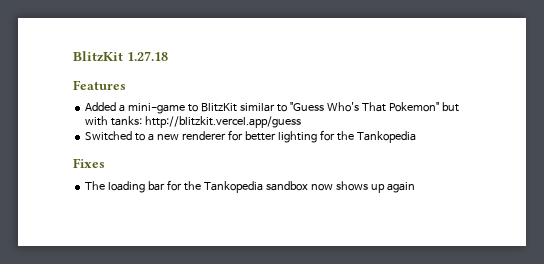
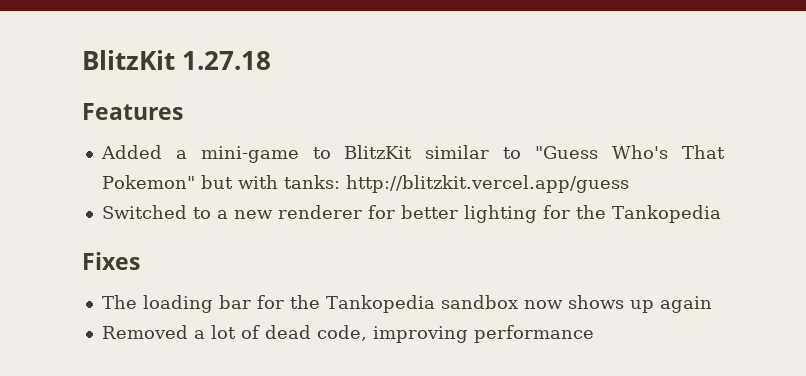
(415, 187) none -> [101,325,594,343] // Removed a lot of dead code, improving performance

